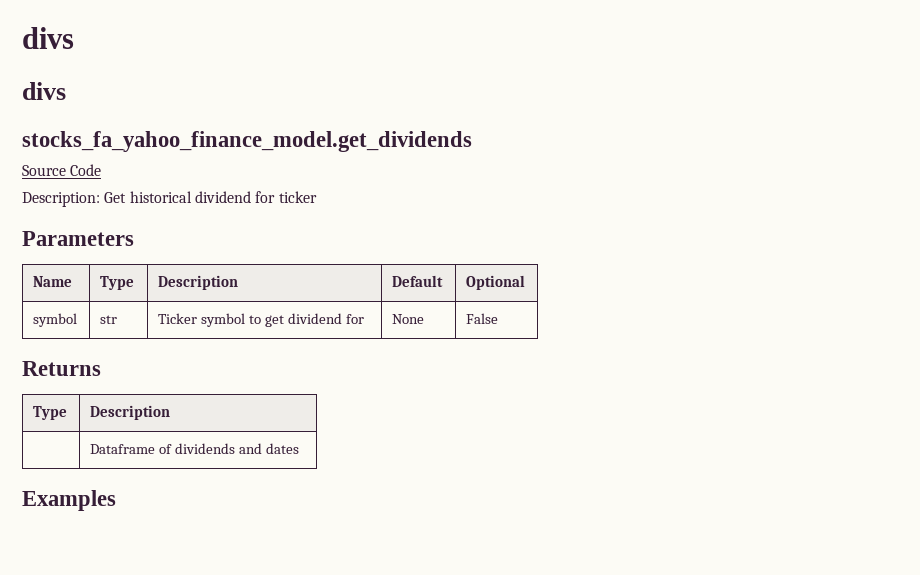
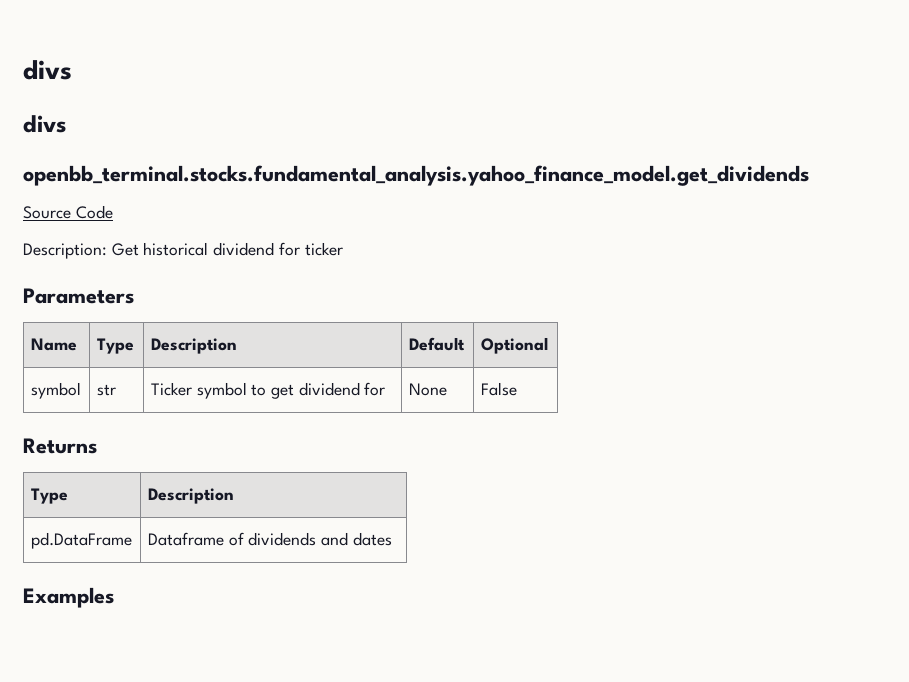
[22,131,472,152] stocks_fa_yahoo_finance_model.get_dividends -> [23,165,809,186] openbb_terminal.stocks.fundamental_analysis.yahoo_finance_model.get_dividends
(171, 412) none -> [30,532,132,549] pd.DataFrame

